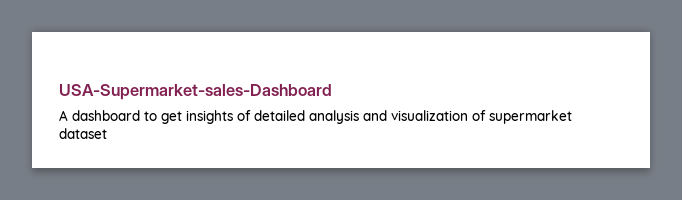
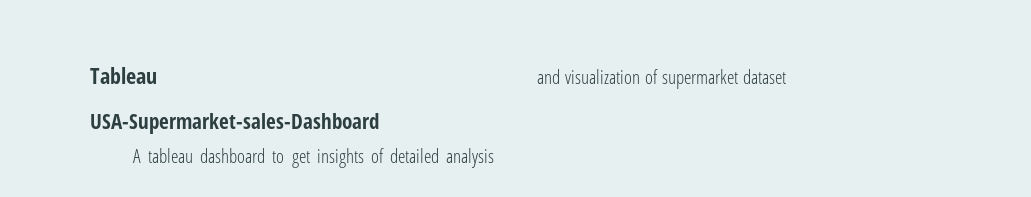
(59, 92) none -> [90,67,157,84] Tableau //
(68, 115) none -> [148,148,194,163] tableau

